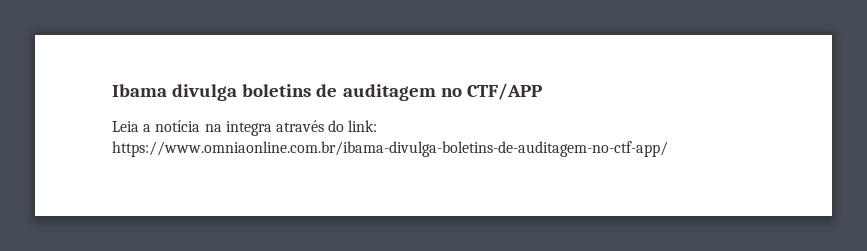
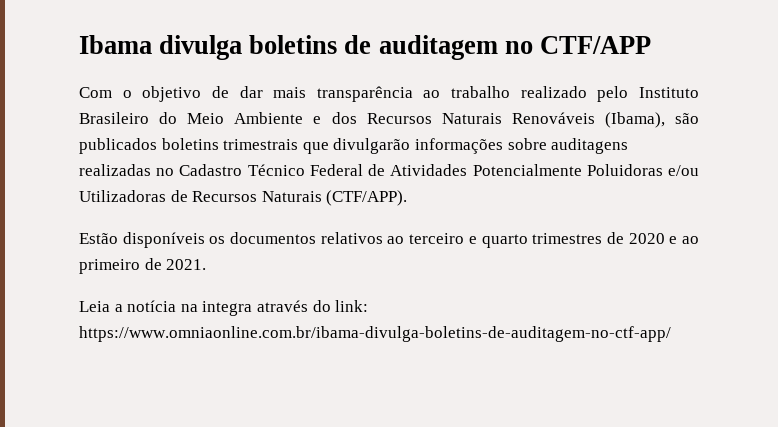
(542, 91) none -> [79,86,699,102] [79,112,700,128] [79,138,629,154] [79,164,699,176] [79,190,408,206] [79,232,699,248] [79,258,207,274] // Com o objetivo de dar mais transparência ao trabalho realizado pelo Instituto Brasileiro do Meio Ambiente e dos Recursos Naturais Renováveis (Ibama), são publicados boletins trimestrais que divulgarão informações sobre auditagens realizadas no Cadastro Técnico Federal de Atividades Potencialmente Poluidoras e/ou Utilizadoras de Recursos Naturais (CTF/APP). // Estão disponíveis os documentos relativos ao terceiro e quarto trimestres de 2020 e ao primeiro de 2021.

